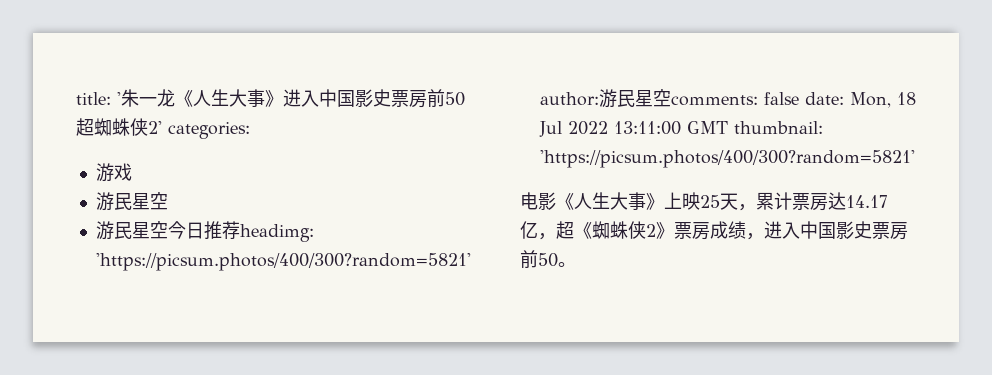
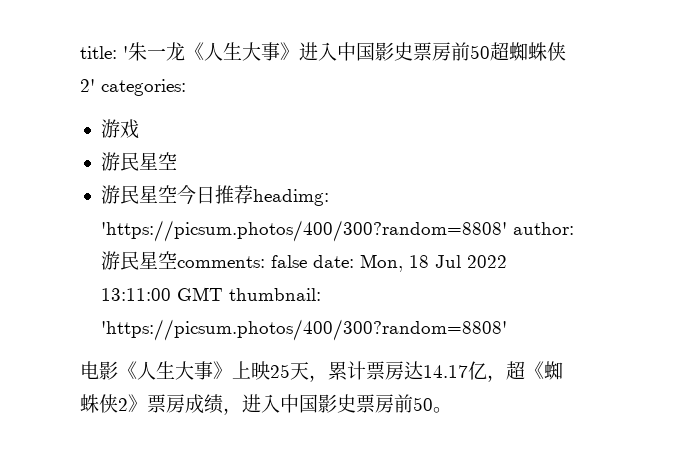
[95,253,471,271] 'https://picsum.photos/400/300?random=5821' -> [100,220,507,242] 'https://picsum.photos/400/300?random=8808'
[539,150,915,168] 'https://picsum.photos/400/300?random=5821' -> [100,319,507,341] 'https://picsum.photos/400/300?random=8808'

